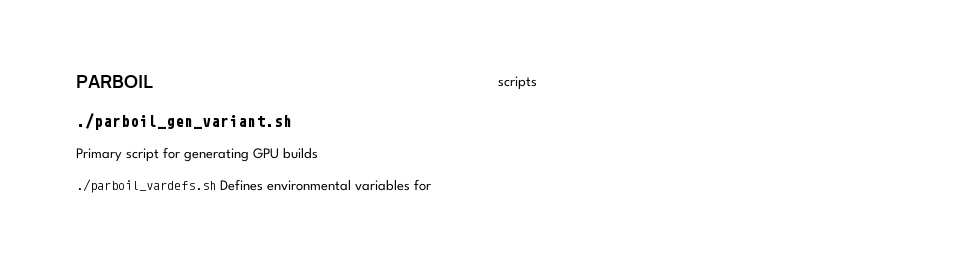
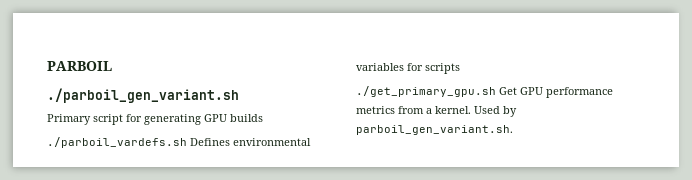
(537, 83) none -> [356,86,613,98] [356,106,517,117] [356,125,513,135] // ./get_primary_gpu.sh Get GPU performance metrics from a kernel. Used by parboil_gen_variant.sh.

